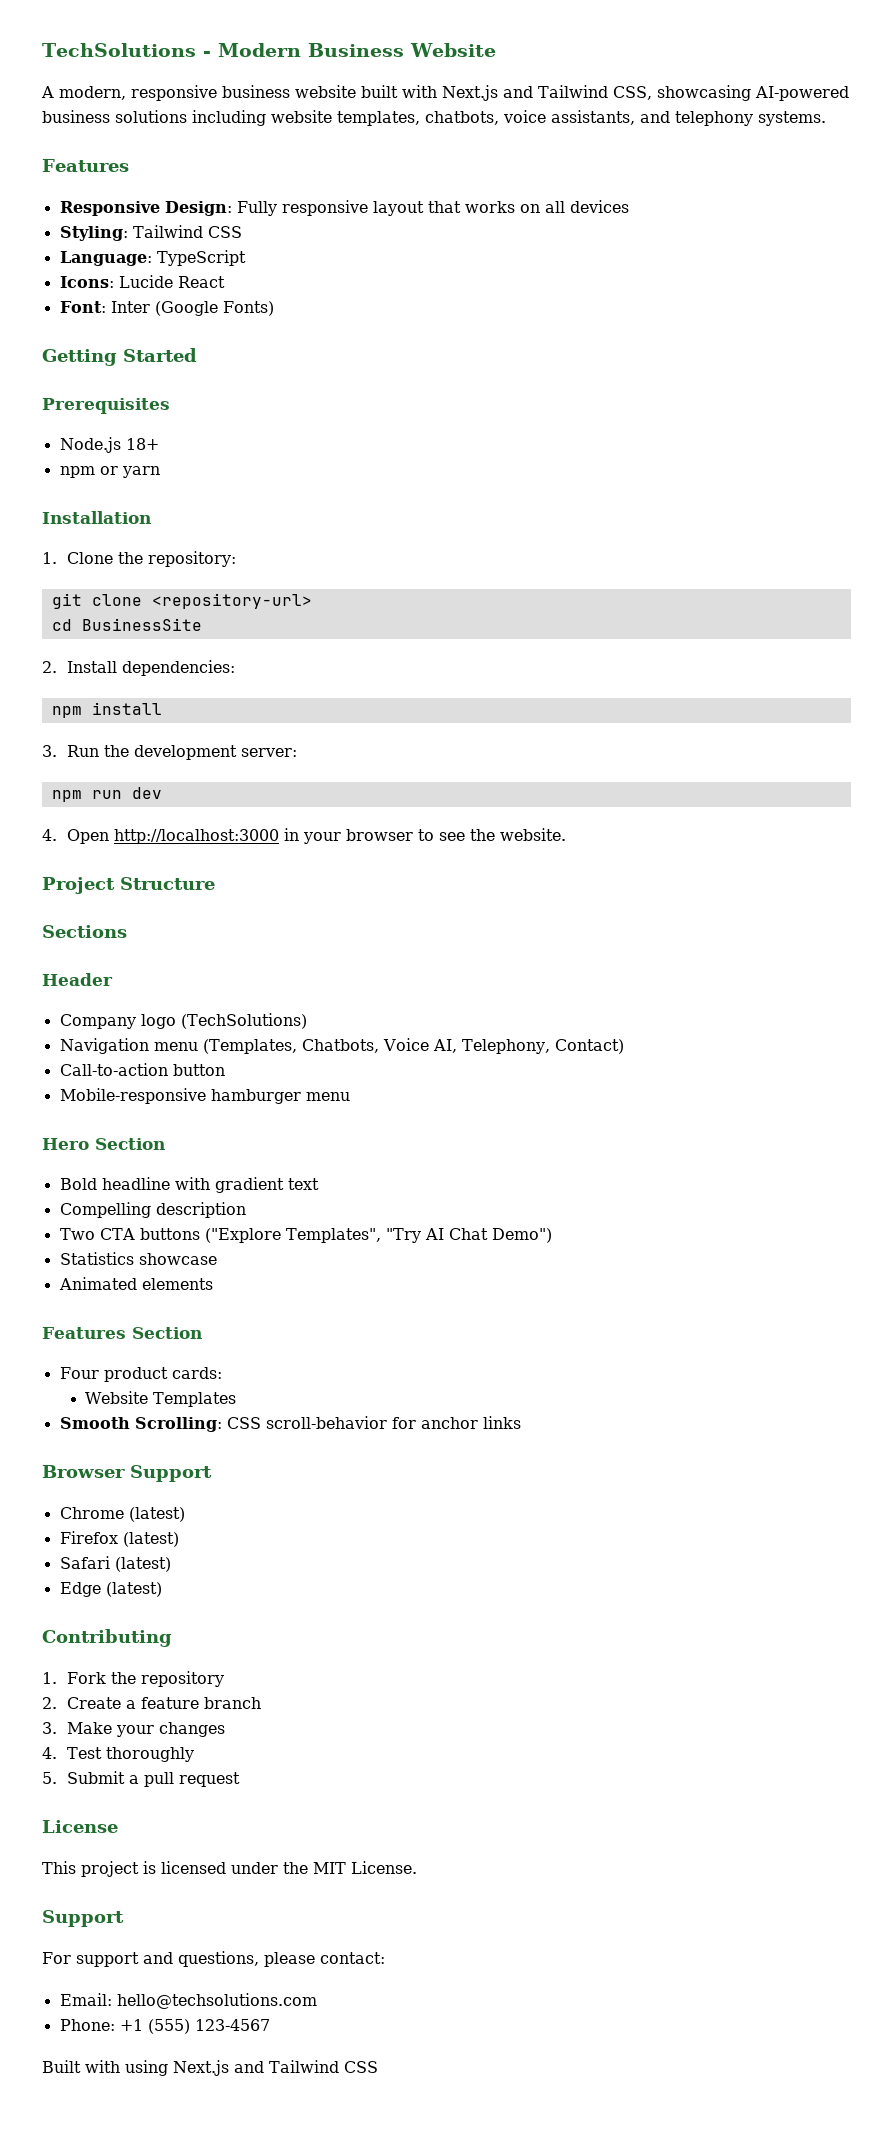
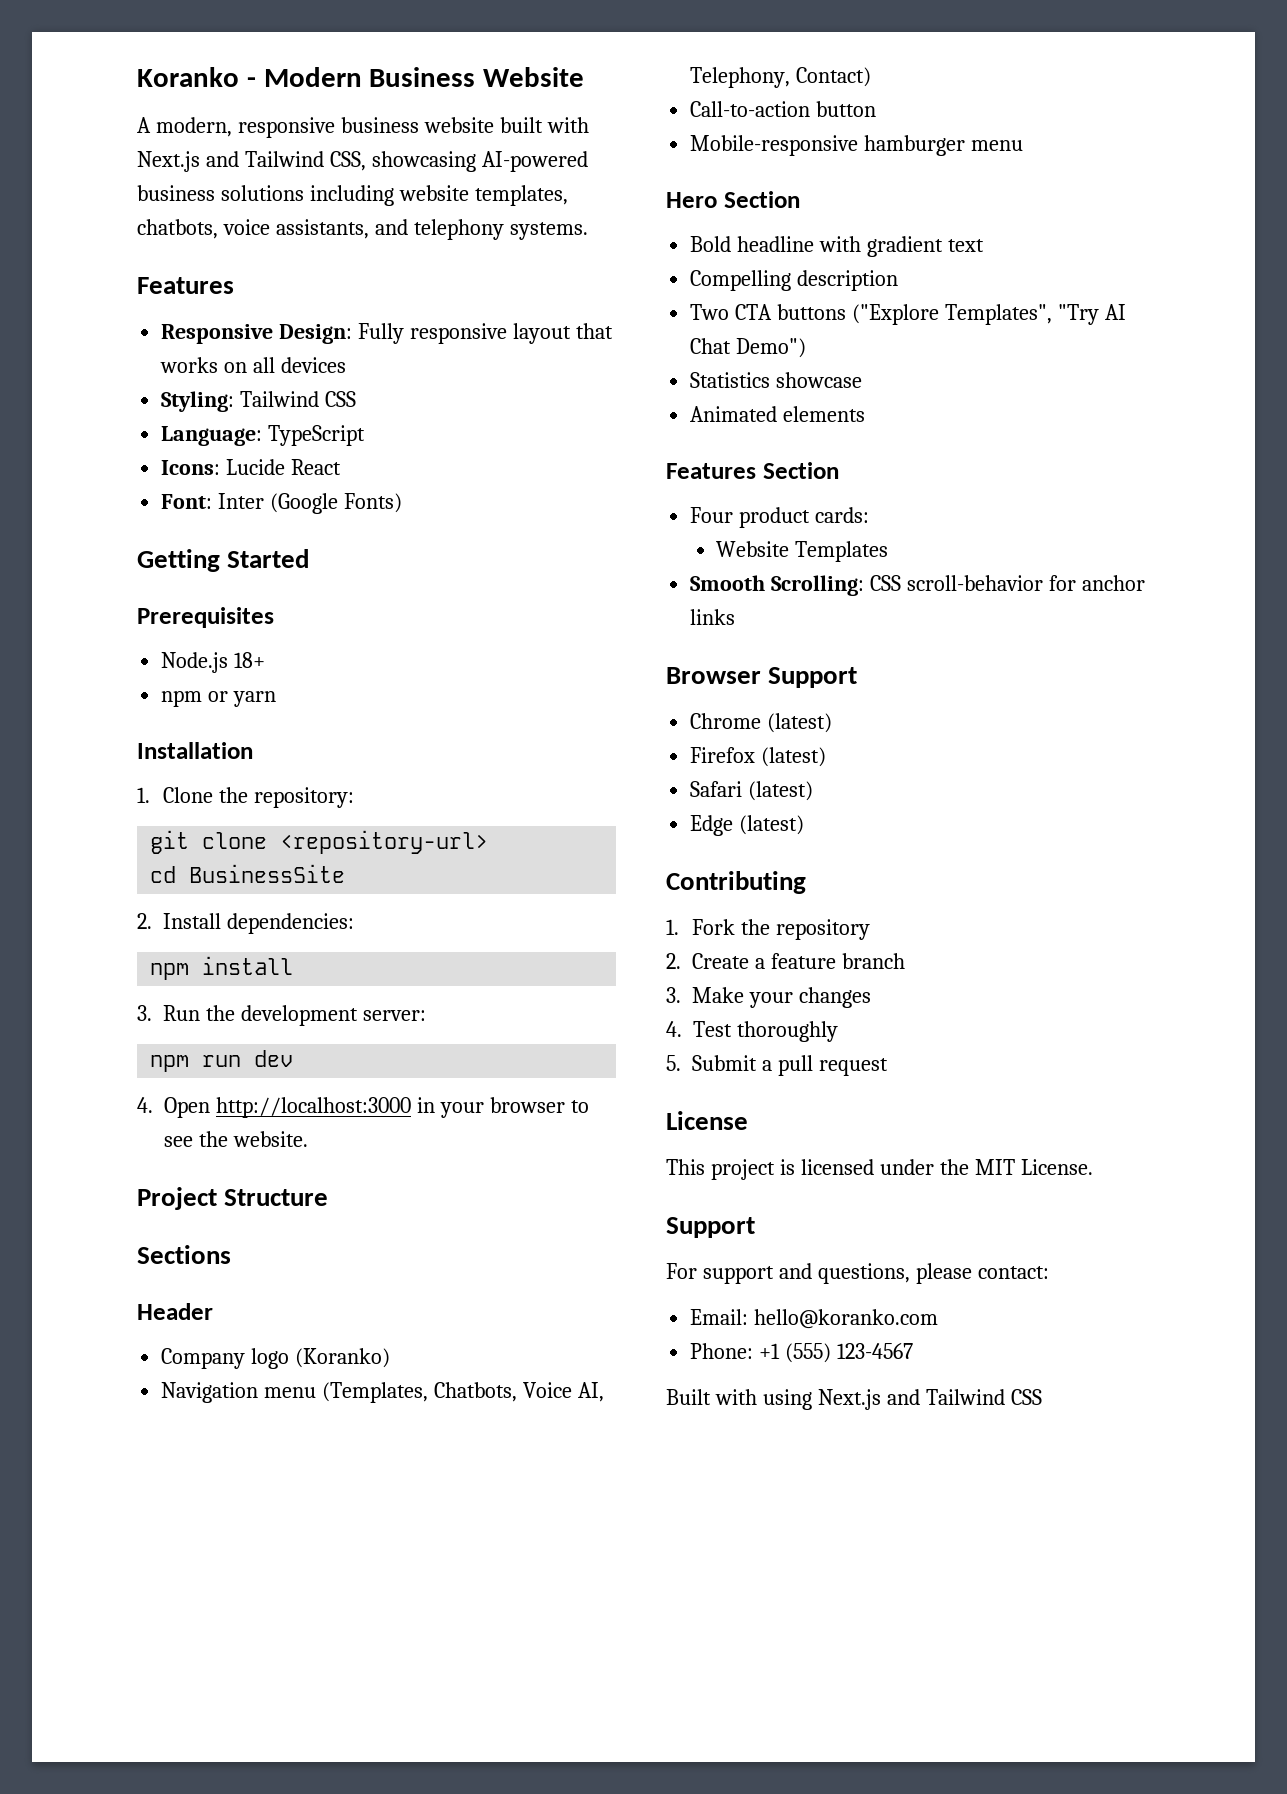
[42,43,196,57] TechSolutions -> [137,67,239,87] Koranko
[180,1013,307,1029] (TechSolutions) -> [295,1348,391,1368] (Koranko)
[116,1993,317,2009] hello@techsolutions.com -> [754,1309,939,1329] hello@koranko.com

